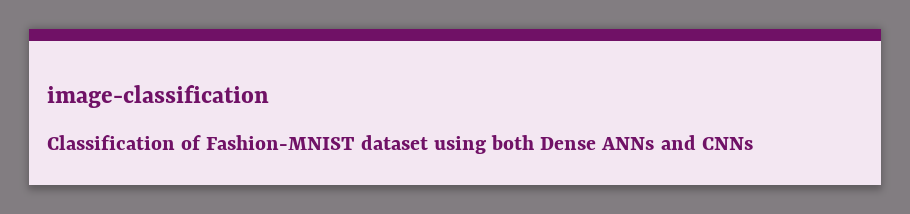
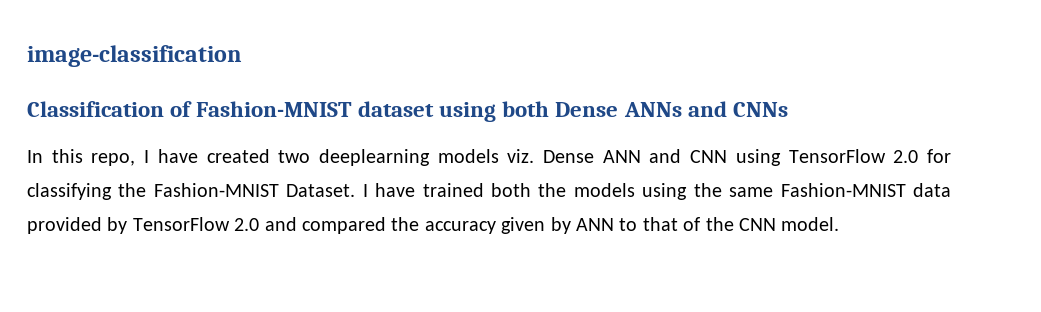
(753, 143) none -> [27,149,952,166] [27,183,952,200] [27,217,840,234] // In this repo, I have created two deeplearning models viz. Dense ANN and CNN using TensorFlow 2.0 for classifying the Fashion-MNIST Dataset. I have trained both the models using the same Fashion-MNIST data provided by TensorFlow 2.0 and compared the accuracy given by ANN to that of the CNN model.

